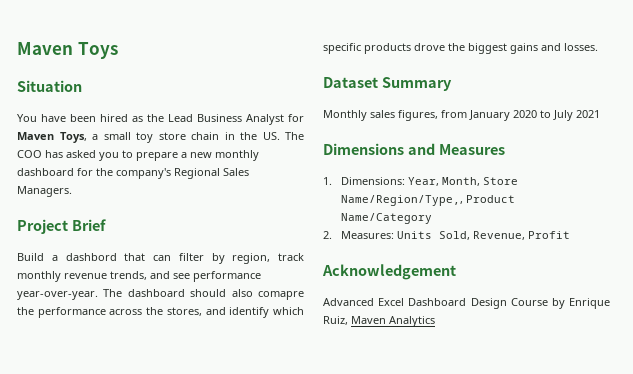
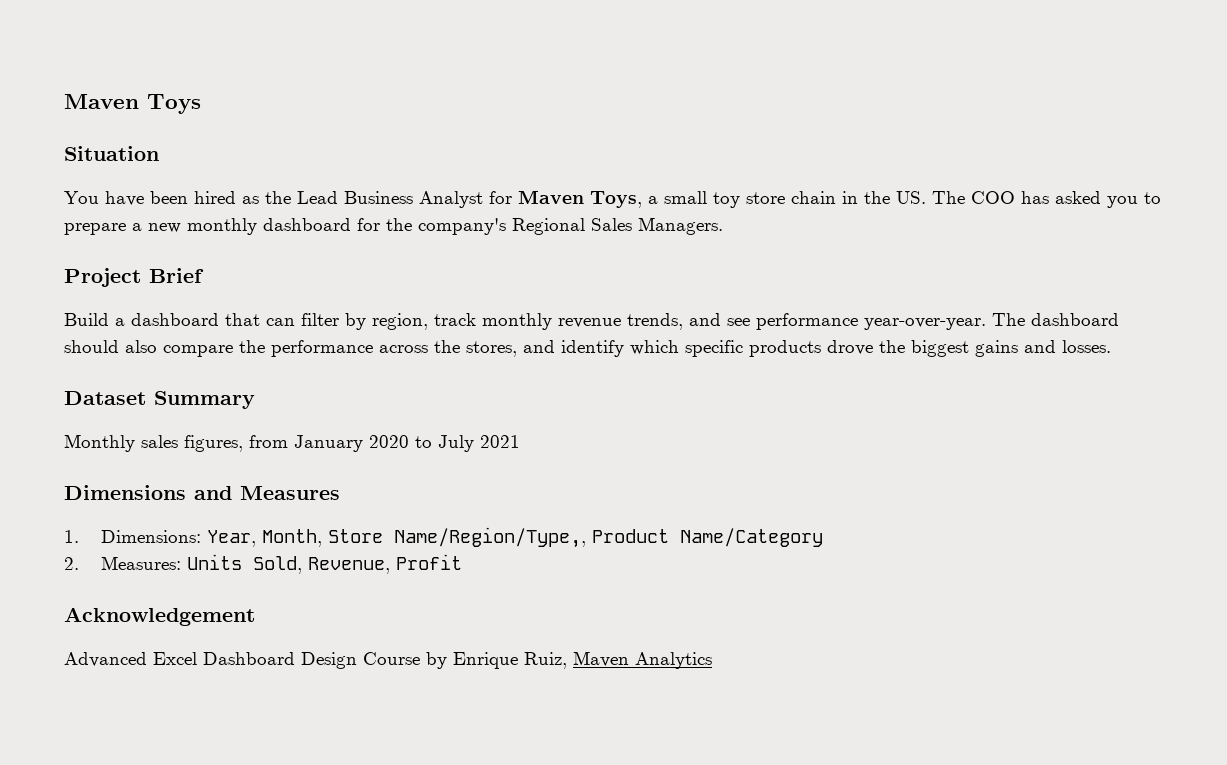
[65,253,117,261] dashbord -> [131,313,219,326] dashboard
[258,291,304,300] comapre -> [163,345,233,357] compare

